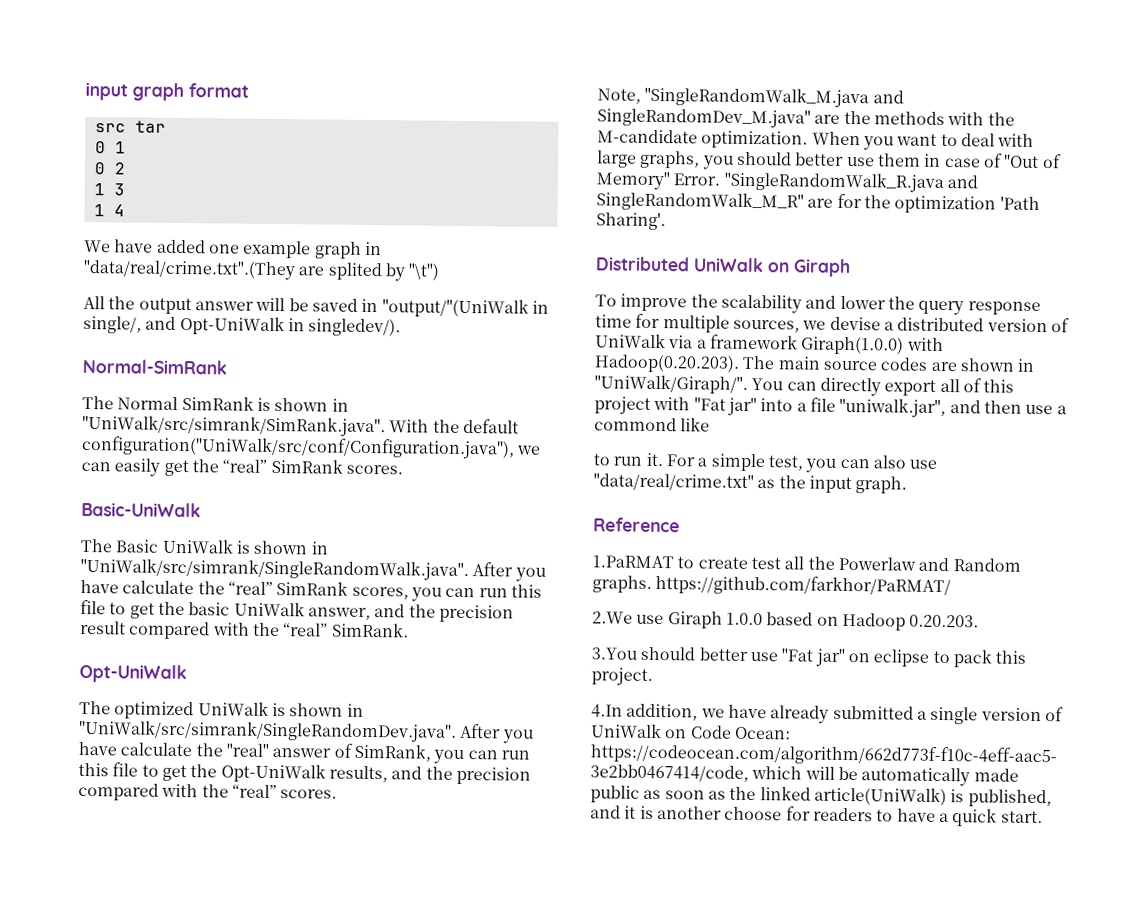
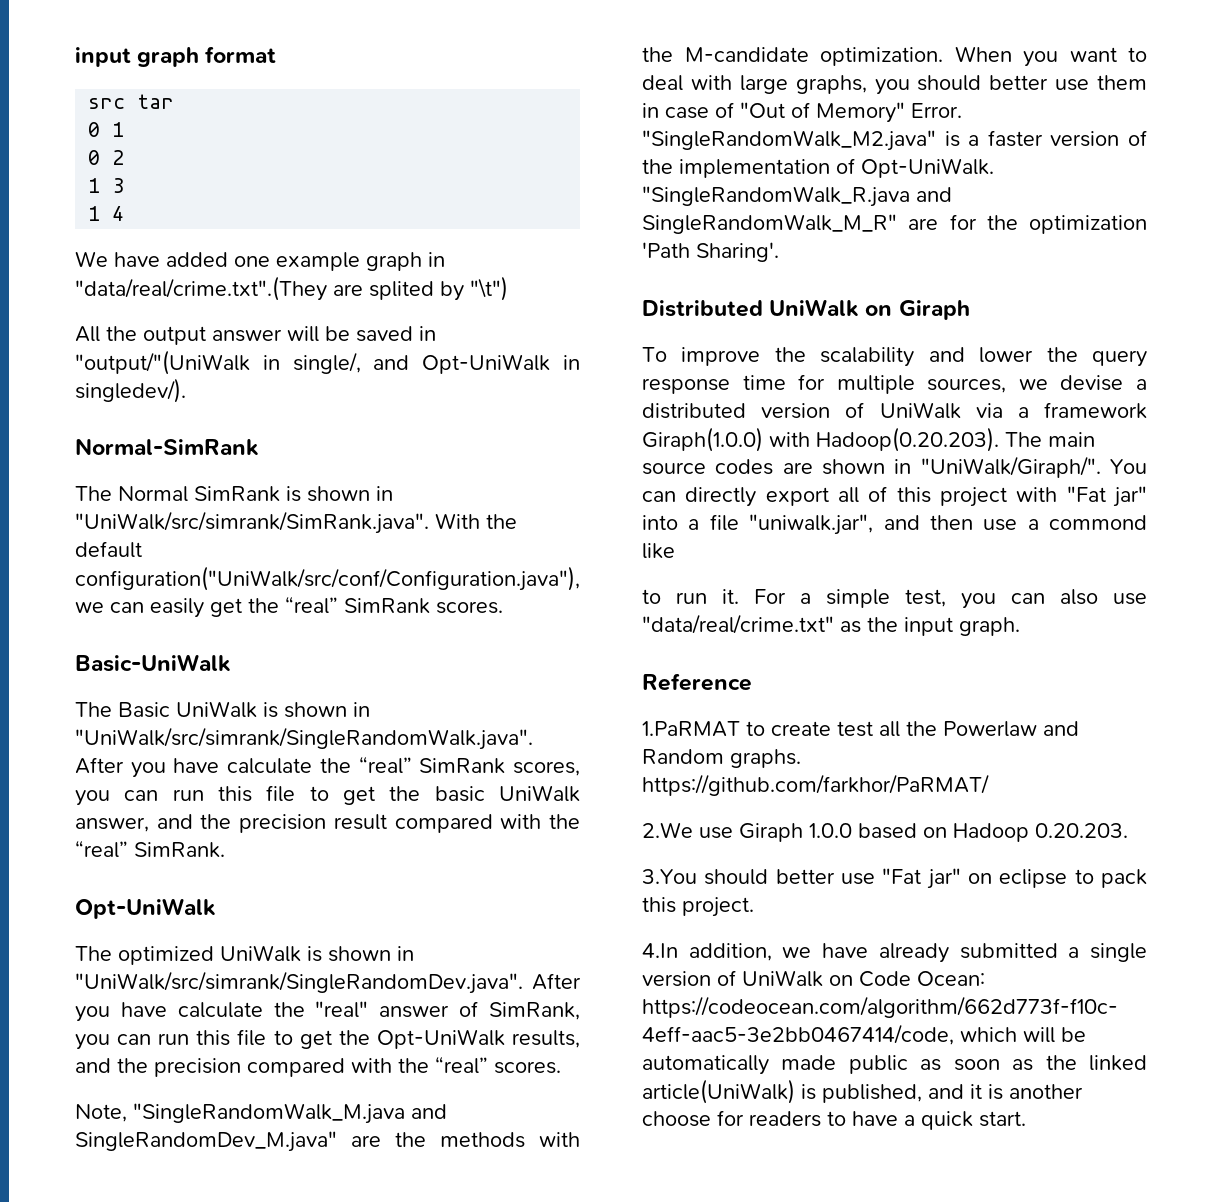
(721, 179) none -> [642,130,1147,151] [642,158,994,178] "SingleRandomWalk_M2.java" is a faster version of the implementation of Opt-UniWalk.

